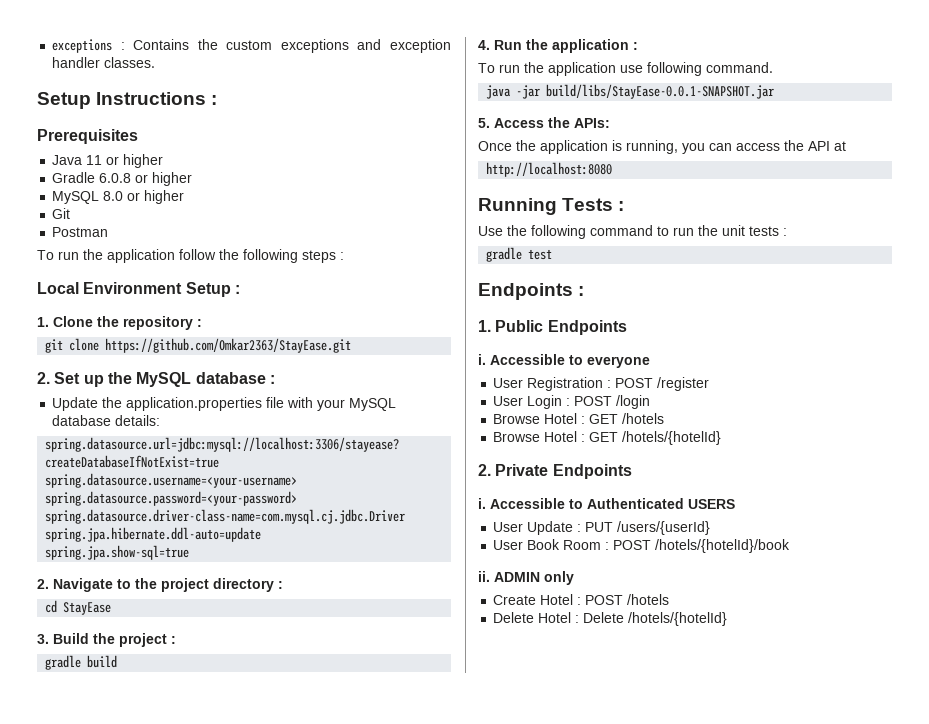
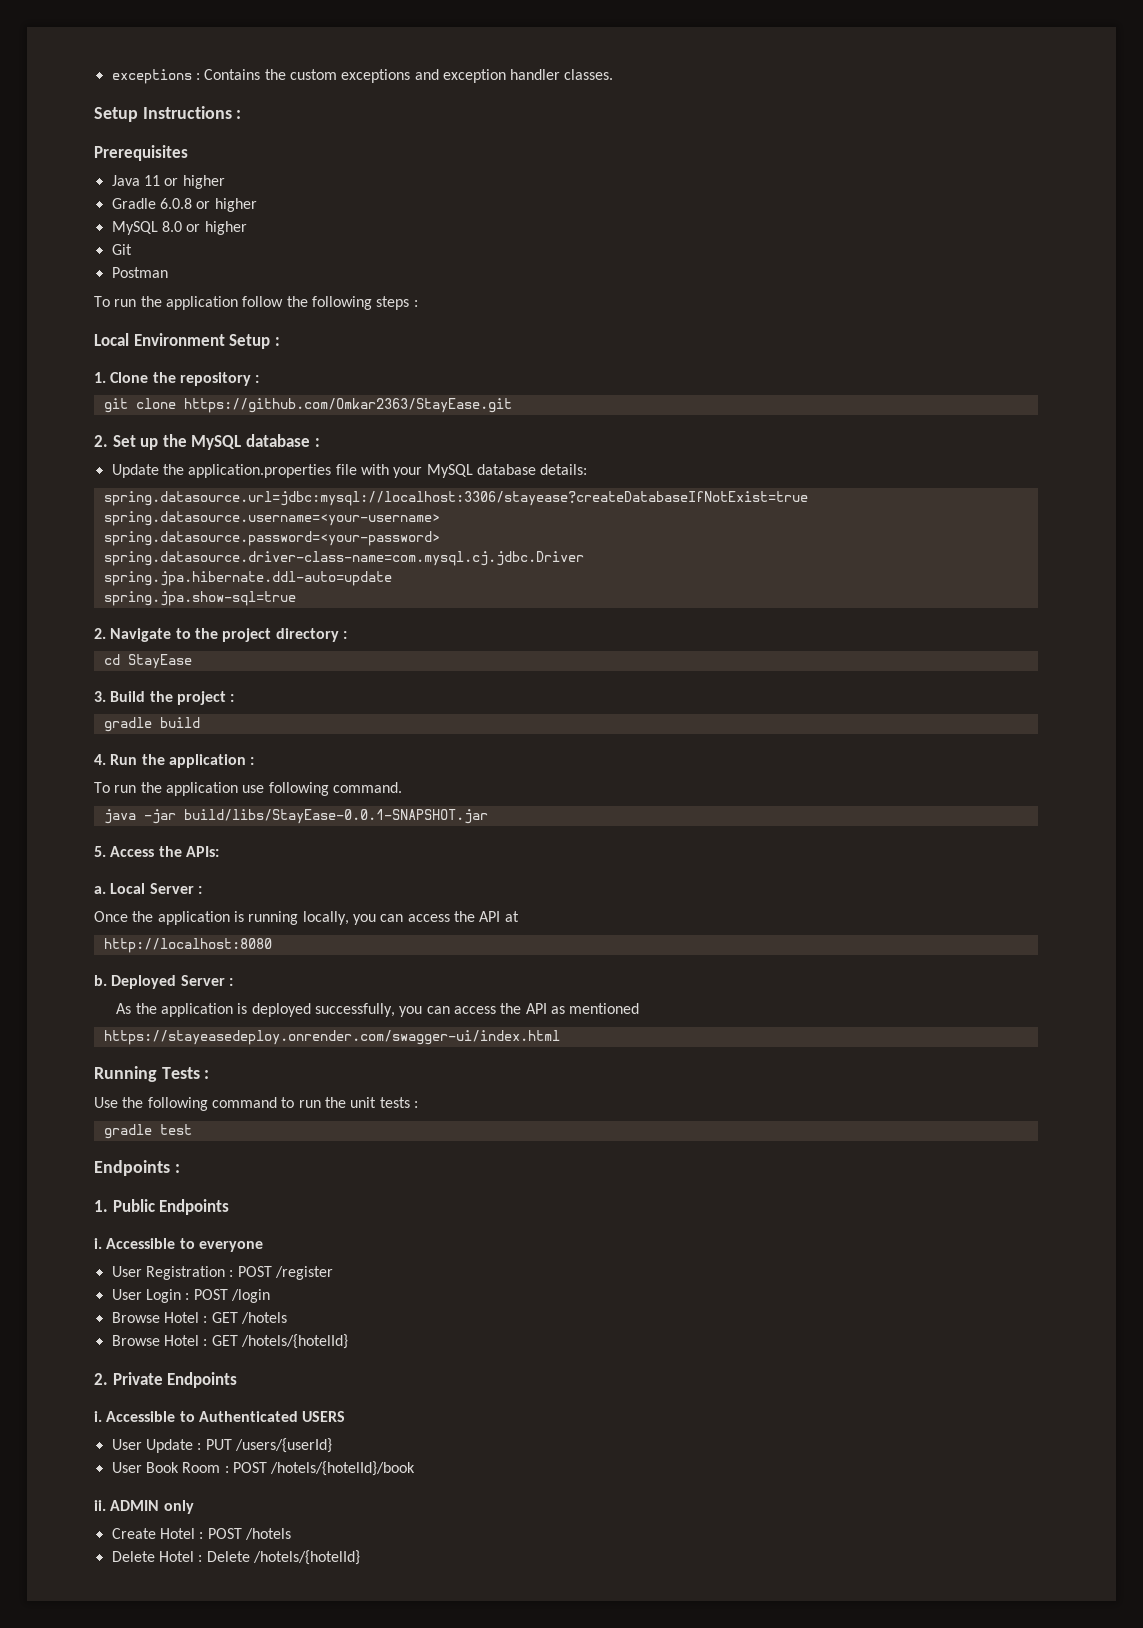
(610, 123) none -> [94,883,202,894] // a. Local Server :
[626,140,678,154] running, -> [248,911,349,925] running locally,
(613, 169) none -> [94,975,233,989] [116,1003,640,1017] [103,1030,560,1045] // b. Deployed Server : // As the application is deployed successfully, you can access the API as mentioned // https://stayeasedeploy.onrender.com/swagger-ui/index.html

